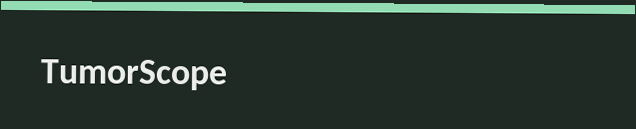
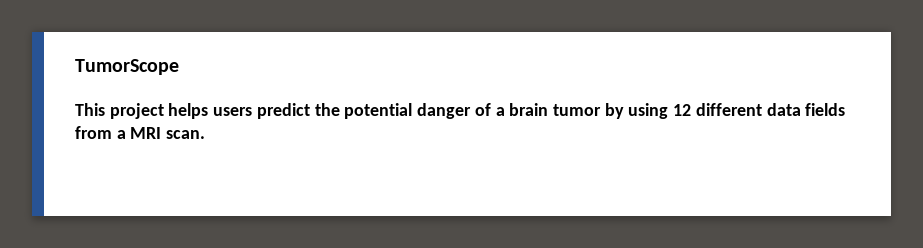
(228, 75) none -> [75,103,846,119] [75,126,206,139] // This project helps users predict the potential danger of a brain tumor by using 12 different data fields from a MRI scan.

